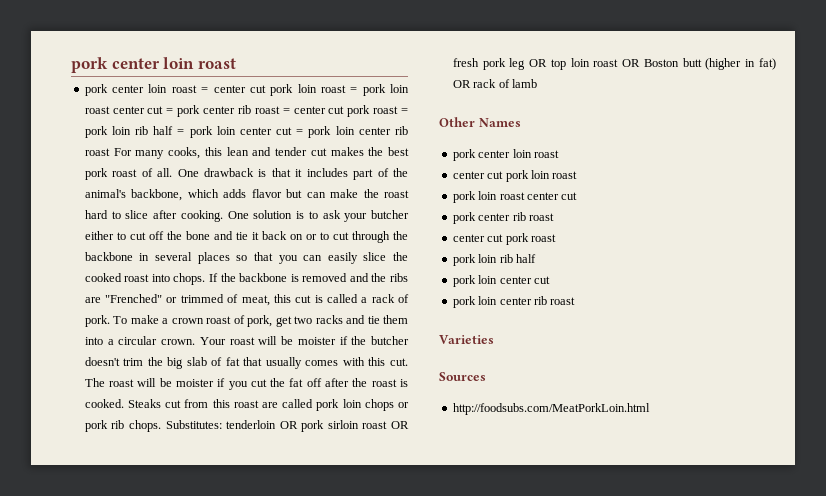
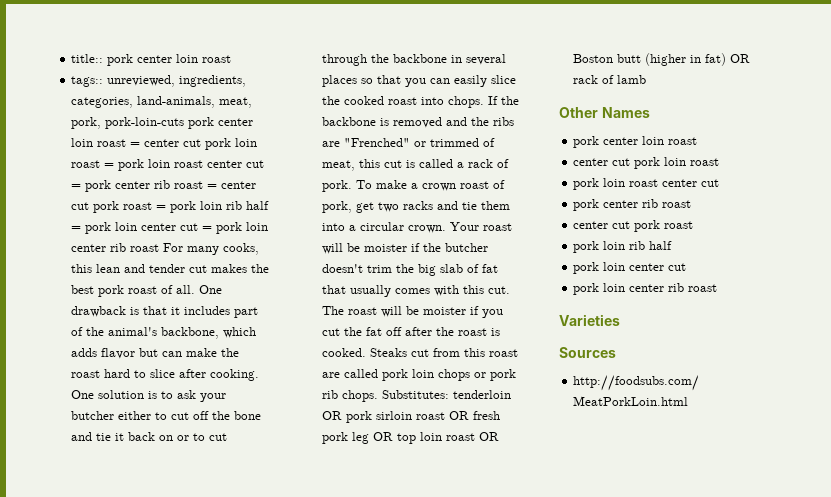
[71,57,236,73] pork center loin roast // -> [71,54,232,66] [71,75,247,87] [71,96,253,108] [71,117,185,129] title:: pork center loin roast // tags:: unreviewed, ingredients, categories, land-animals, meat, pork, pork-loin-cuts

